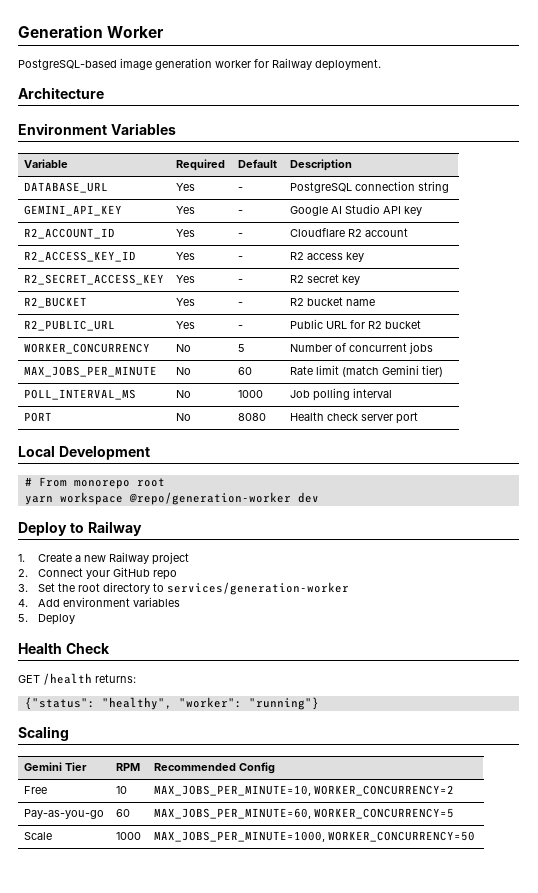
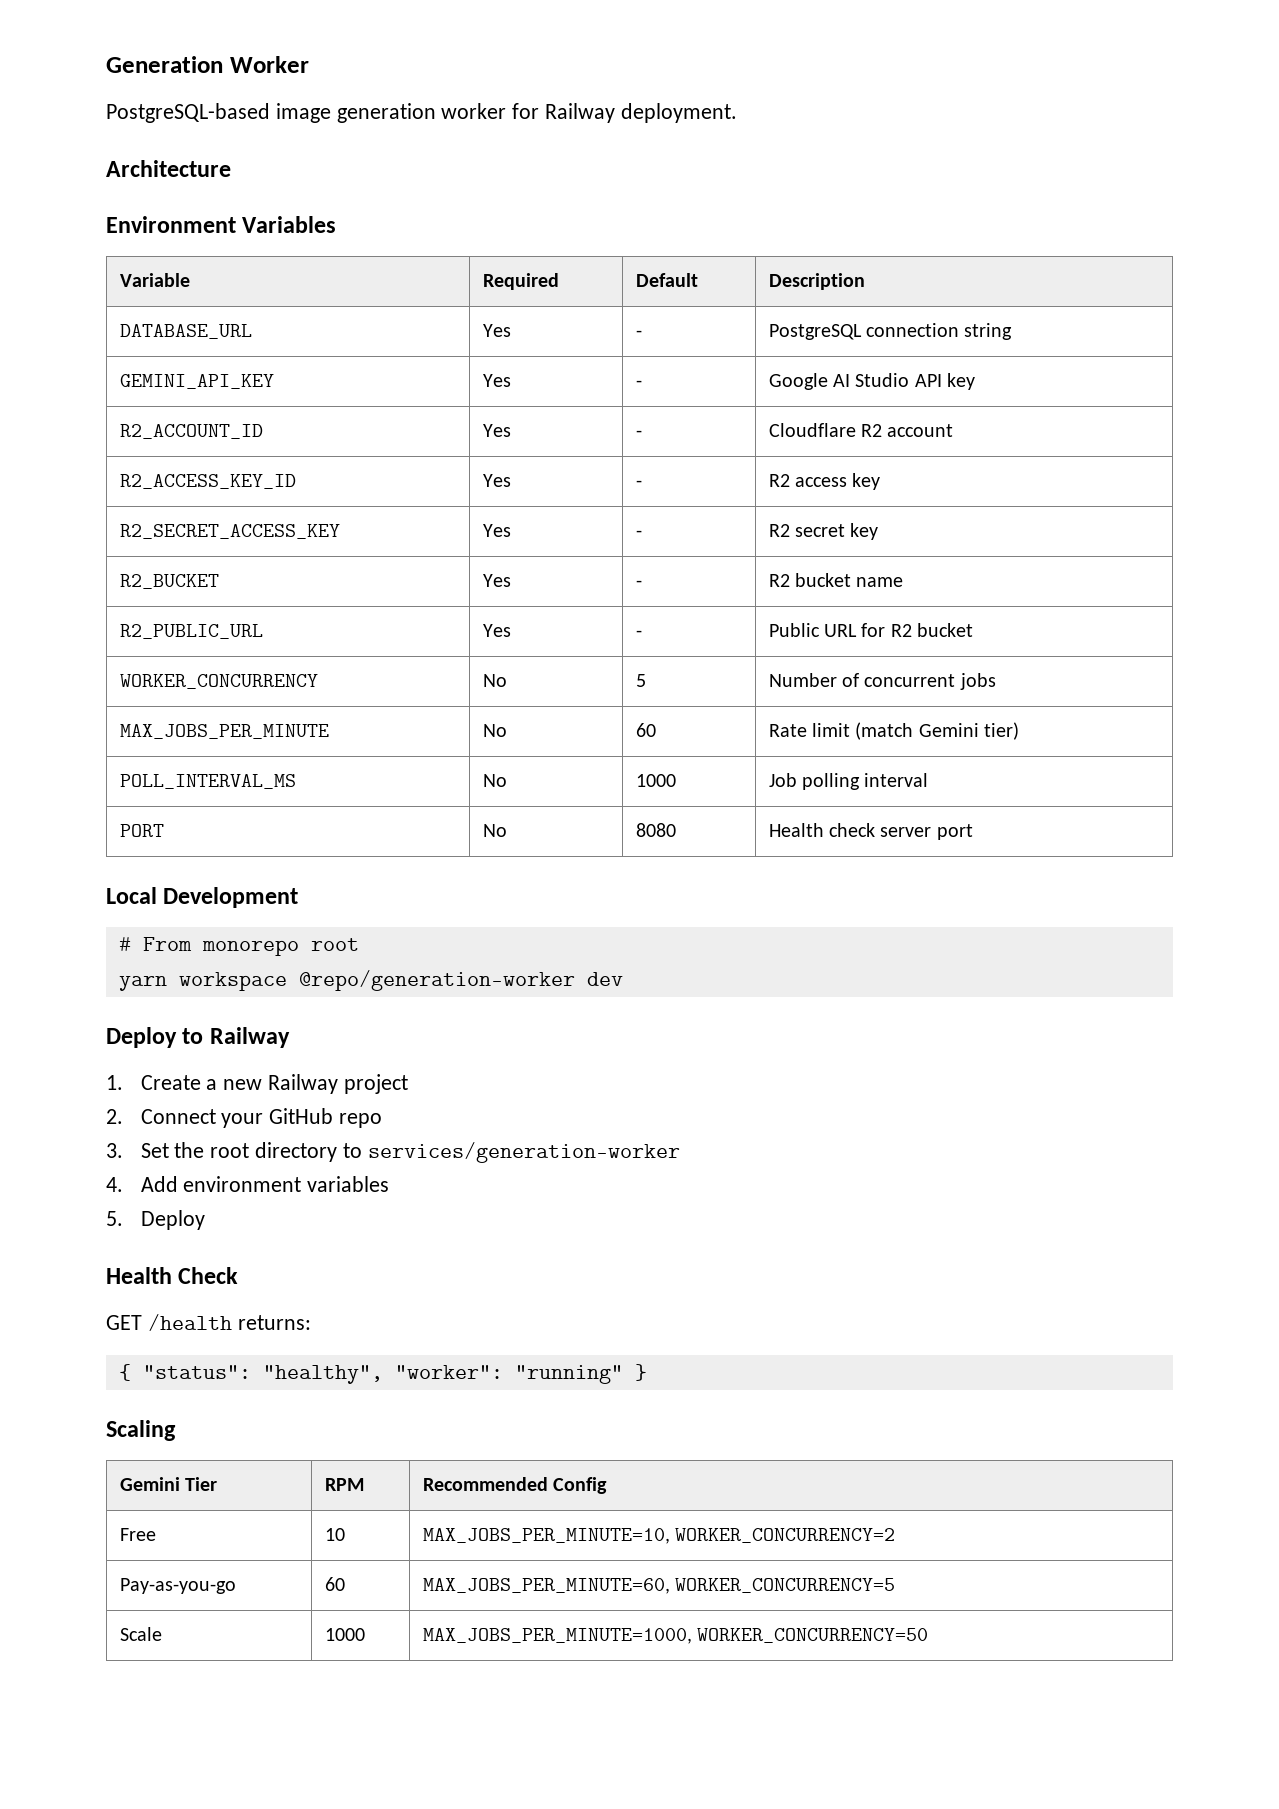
[24,697,319,710] {"status": "healthy", "worker": "running"} -> [118,1364,647,1384] { "status": "healthy", "worker": "running" }

